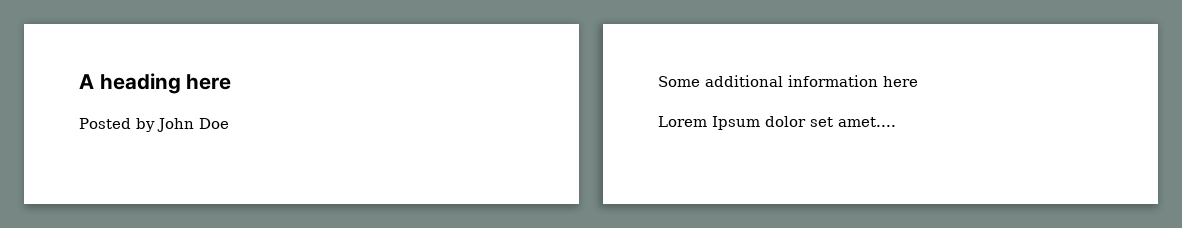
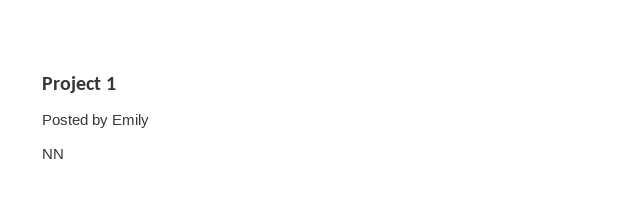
[79,73,232,94] A heading here -> [42,76,117,93] Project 1
[157,118,229,132] [658,75,918,87] [658,116,896,130] John Doe // Some additional information here // Lorem Ipsum dolor set amet.... -> [112,114,150,128] [42,149,64,159] Emily // NN

